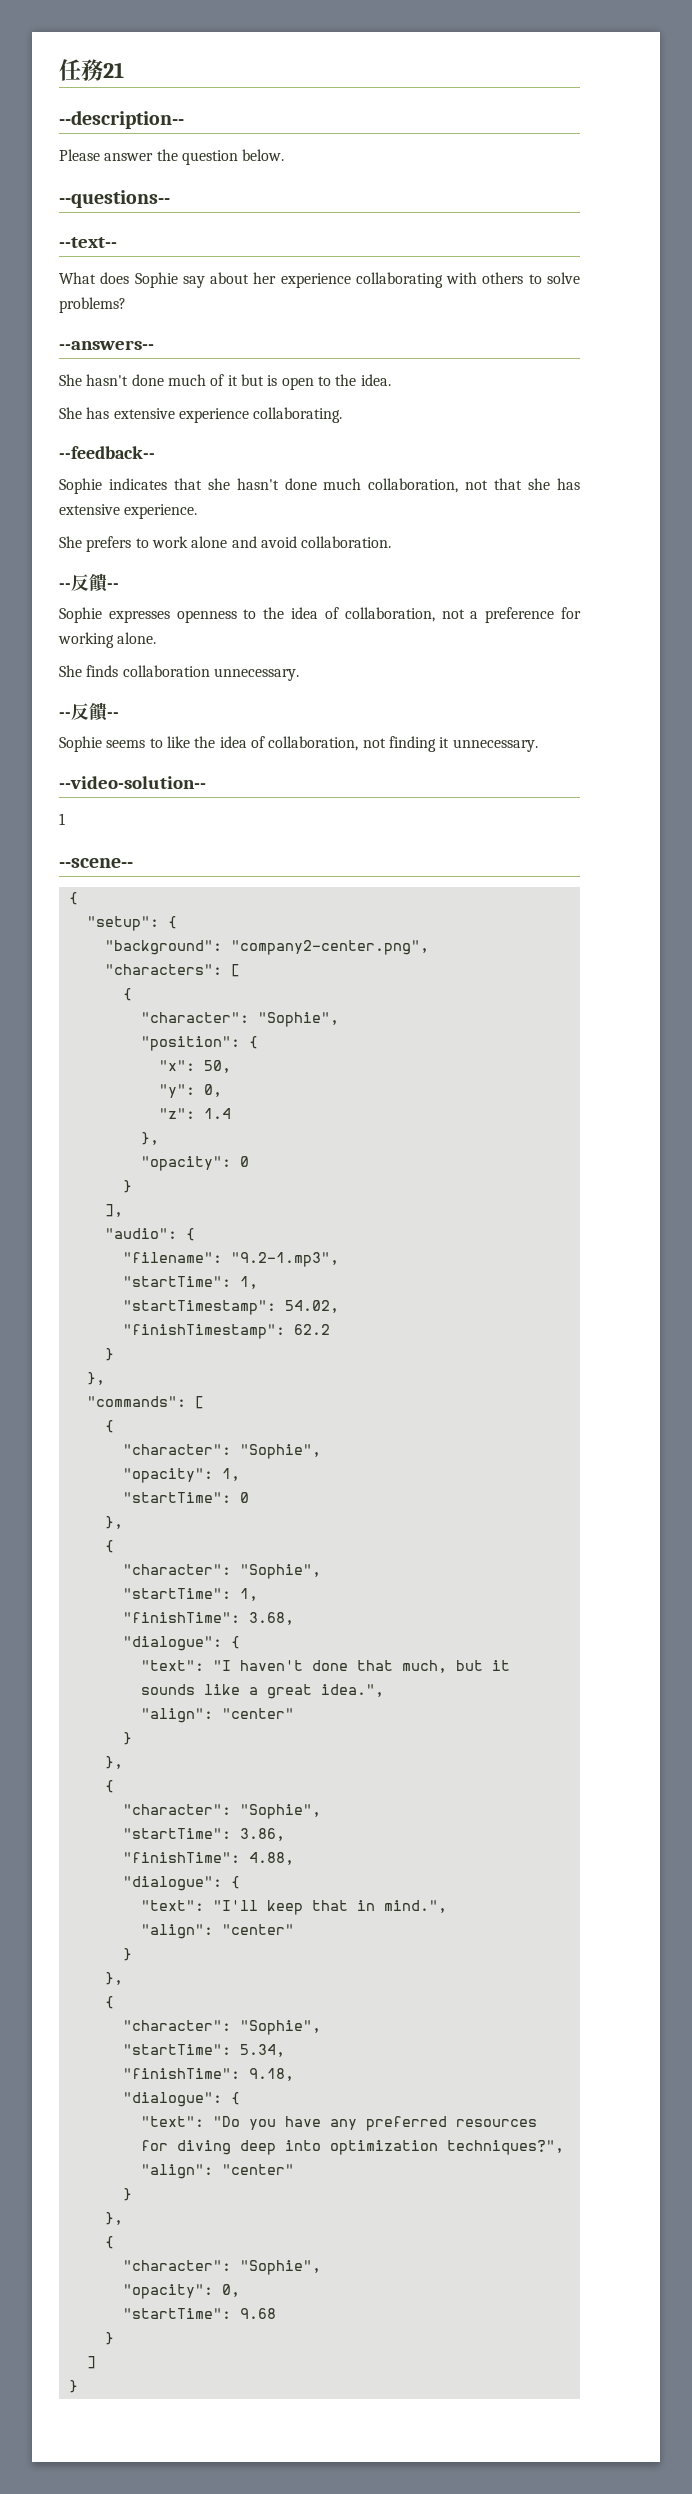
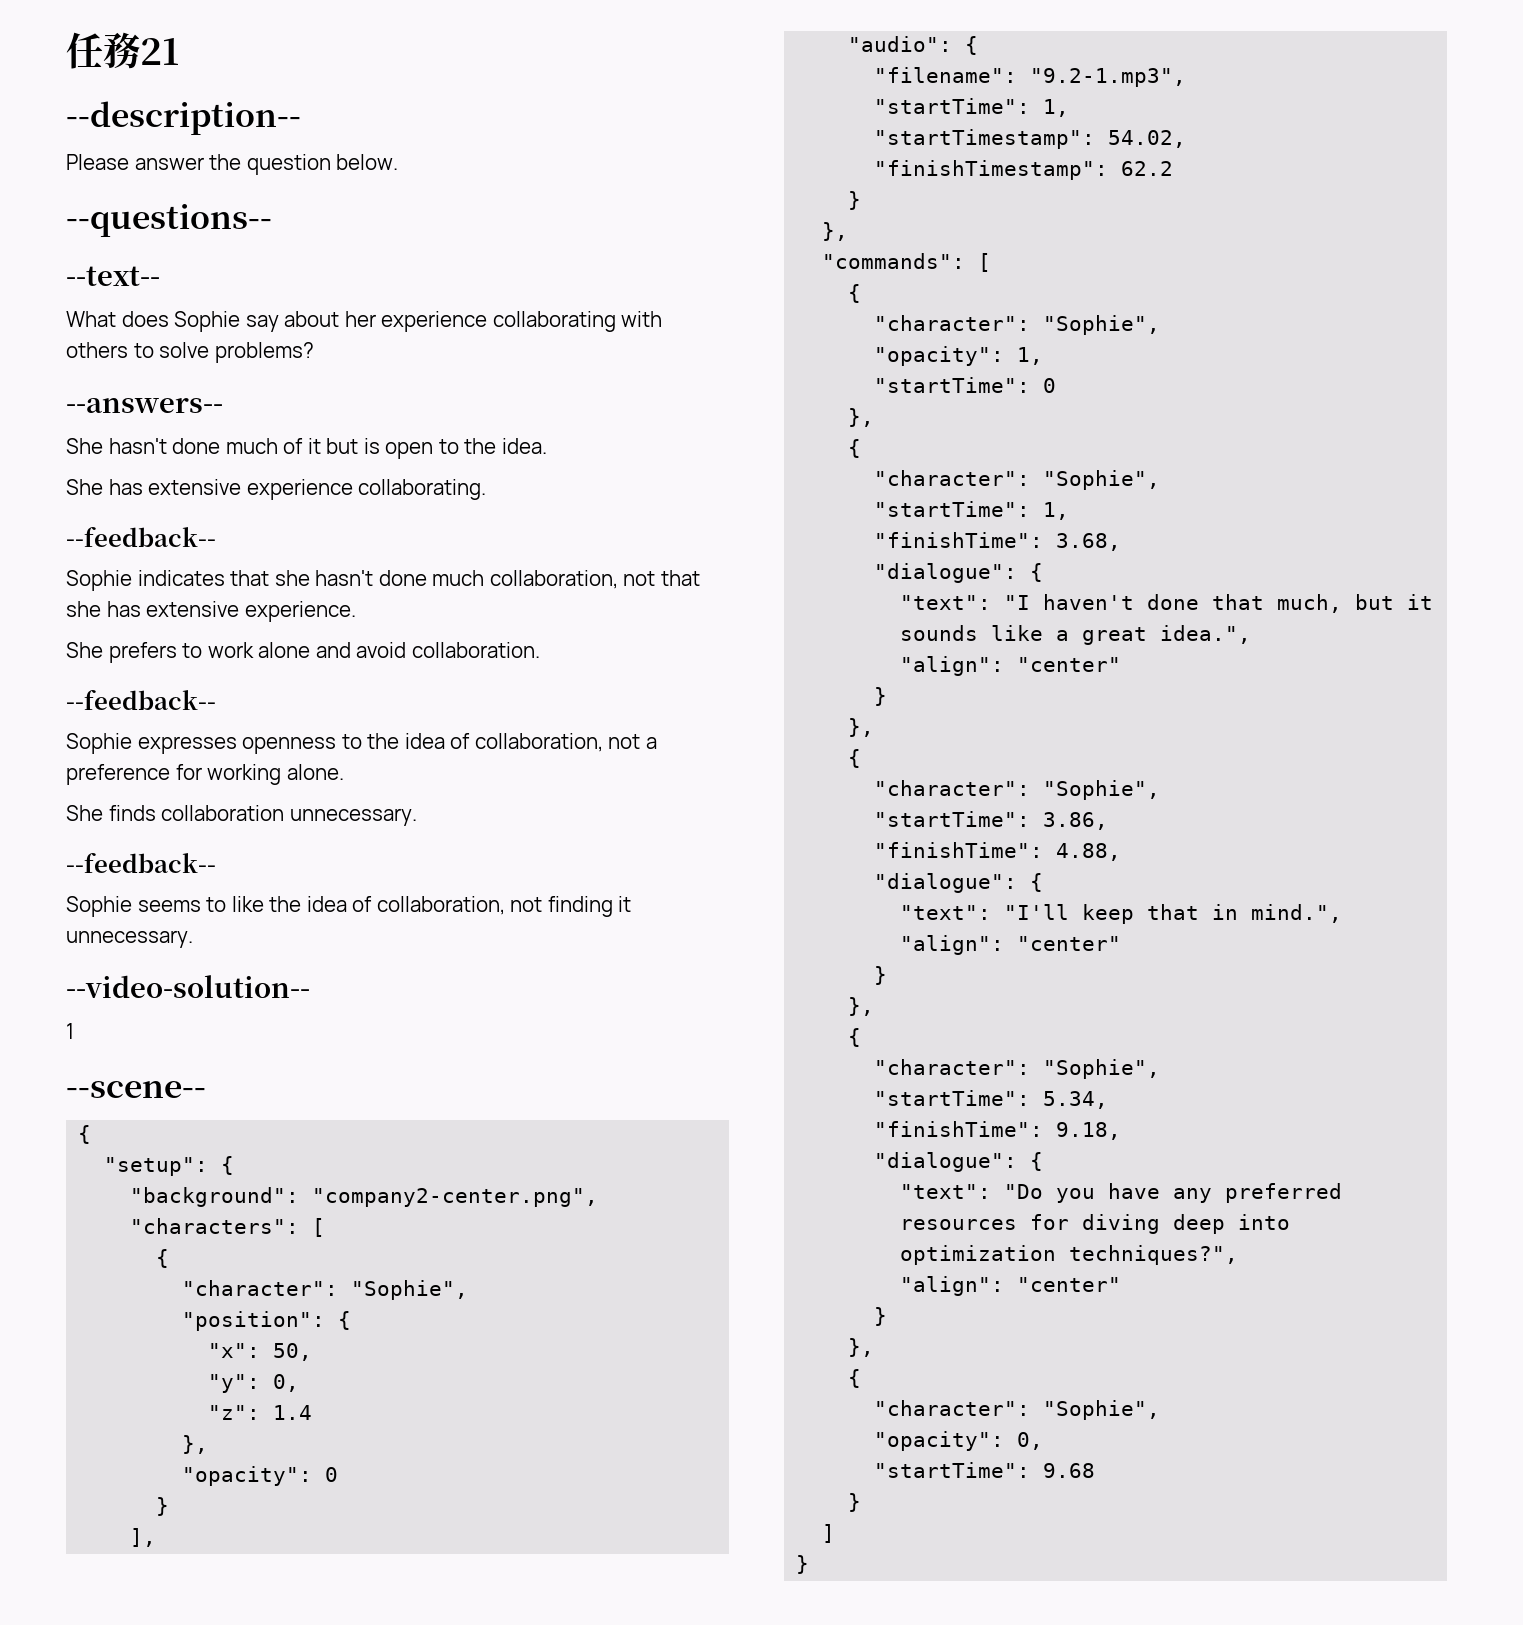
[59,573,119,593] --反饋-- -> [66,689,216,710] --feedback--
[59,702,119,722] --反饋-- -> [66,852,216,873] --feedback--

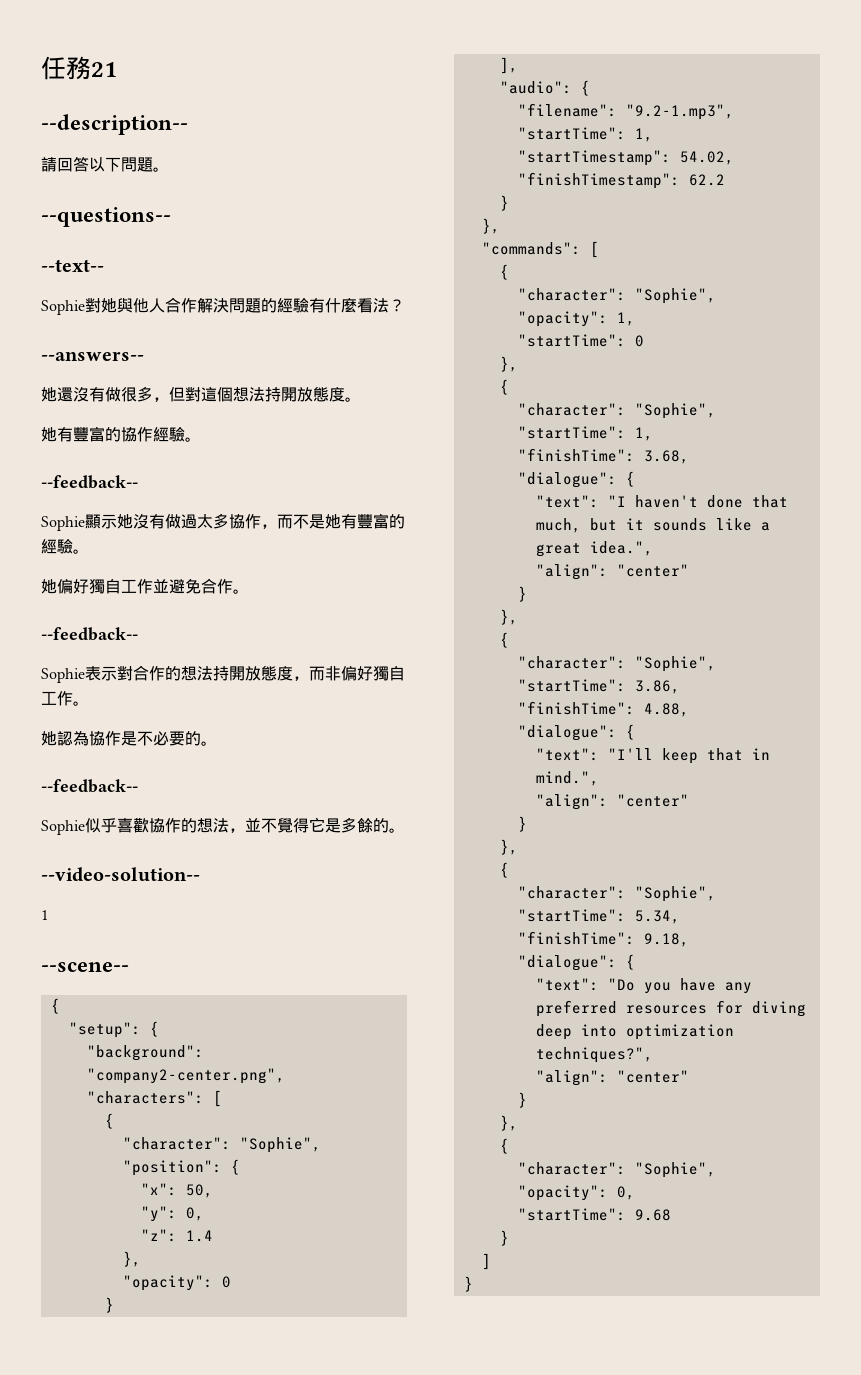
[66,154,399,175] [66,204,272,237] [66,266,160,286] [66,311,663,332] [66,342,314,363] [66,398,223,413] [66,438,547,459] [66,479,487,500] [66,526,216,547] [66,570,700,591] [66,601,356,622] [66,642,540,663] [66,689,216,710] [66,733,657,754] [66,764,344,785] [66,805,417,826] [66,852,216,873] [66,896,632,917] [66,930,193,948] Please answer the question below. // --questions-- // --text-- // What does Sophie say about her experience collaborating with others to solve problems? // --answers-- // She hasn't done much of it but is open to the idea. // She has extensive experience collaborating. // --feedback-- // Sophie indicates that she hasn't done much collaboration, not that she has extensive experience. // She prefers to work alone and avoid collaboration. // --feedback-- // Sophie expresses openness to the idea of collaboration, not a preference for working alone. // She finds collaboration unnecessary. // --feedback-- // Sophie seems to like the idea of collaboration, not finding it unnecessary. -> [41,156,169,172] [41,207,171,227] [41,259,104,272] [41,297,405,315] [41,351,144,361] [41,386,361,402] [41,426,201,442] [41,475,138,489] [41,513,405,531] [41,538,89,554] [41,578,249,594] [41,627,138,641] [41,665,405,683] [41,691,89,706] [41,731,217,746] [41,779,138,793] [41,817,405,835] 請回答以下問題。 // --questions-- // --text-- // Sophie對她與他人合作解決問題的經驗有什麼看法？ // --answers-- // 她還沒有做很多，但對這個想法持開放態度。 // 她有豐富的協作經驗。 // --feedback-- // Sophie顯示她沒有做過太多協作，而不是她有豐富的經驗。 // 她偏好獨自工作並避免合作。 // --feedback-- // Sophie表示對合作的想法持開放態度，而非偏好獨自工作。 // 她認為協作是不必要的。 // --feedback-- // Sophie似乎喜歡協作的想法，並不覺得它是多餘的。

